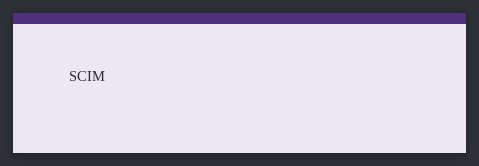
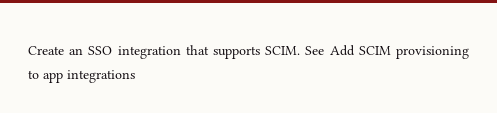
[69,71,105,81] SCIM -> [28,45,469,59] [28,70,135,83] Create an SSO integration that supports SCIM. See Add SCIM provisioning to app integrations

